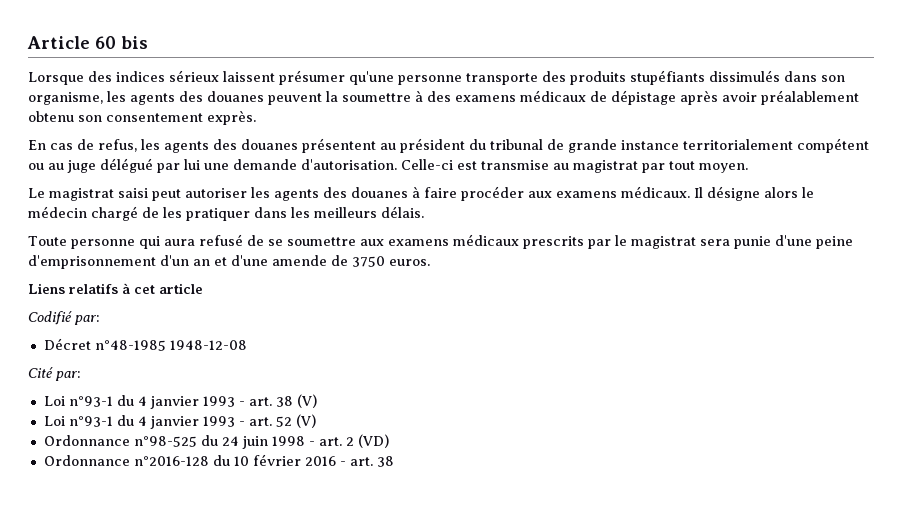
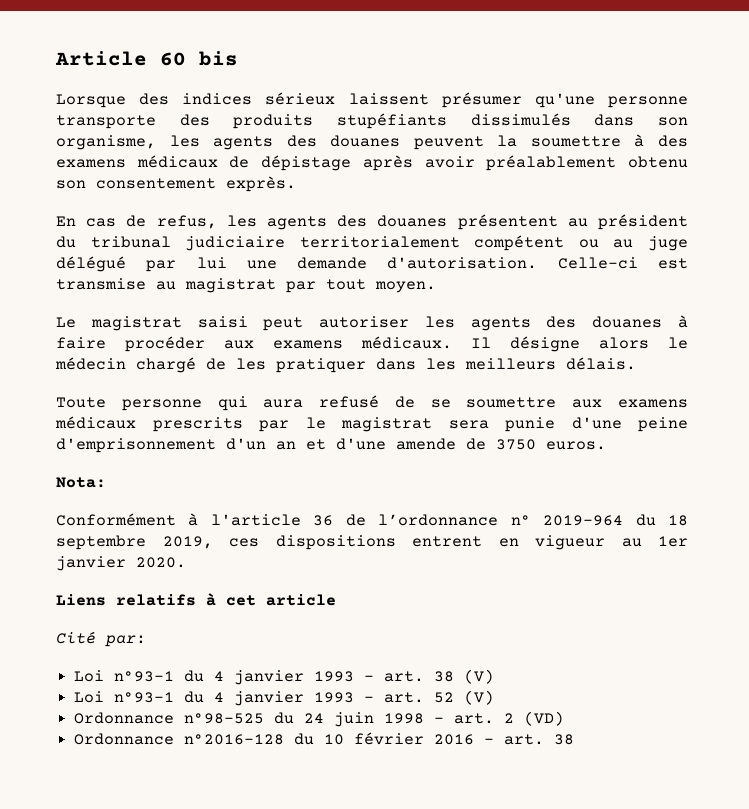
[547,139,679,153] de grande instance -> [185,236,286,251] judiciaire
(430, 262) none -> [56,477,106,488] [56,513,689,526] [56,535,688,550] [56,556,186,571] // Nota: // Conformément à l'article 36 de l’ordonnance n° 2019-964 du 18 septembre 2019, ces dispositions entrent en vigueur au 1er janvier 2020.
[28,311,100,325] [43,338,247,351] // Codifié par: // Décret n°48-1985 1948-12-08 -> (336, 600) none

